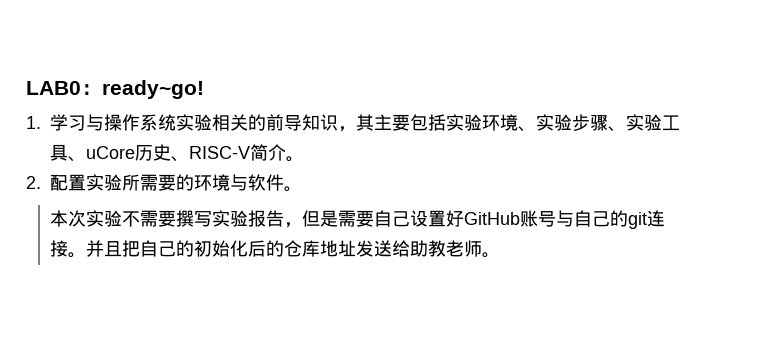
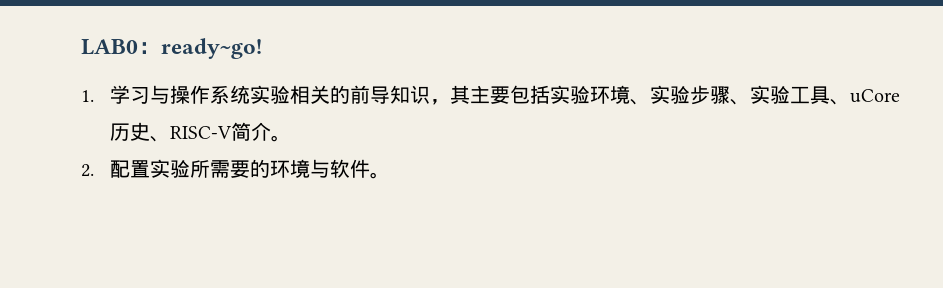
[50,210,666,229] [50,240,501,258] // 本次实验不需要撰写实验报告，但是需要自己设置好GitHub账号与自己的git连接。并且把自己的初始化后的仓库地址发送给助教老师。 -> (391, 175) none

